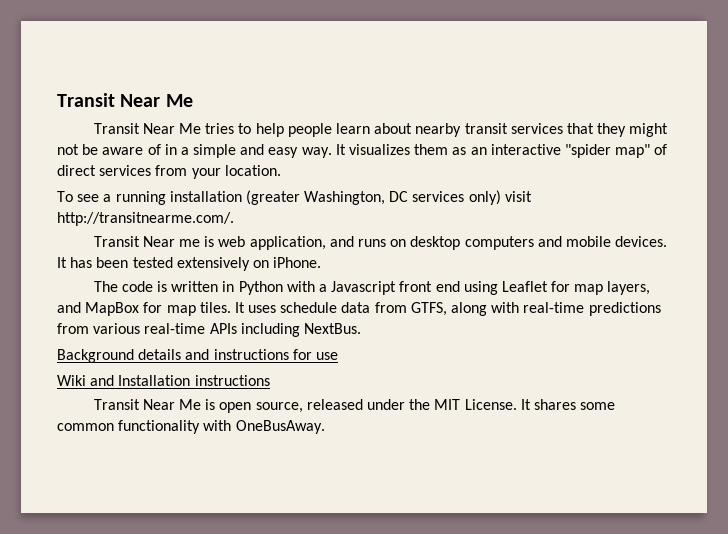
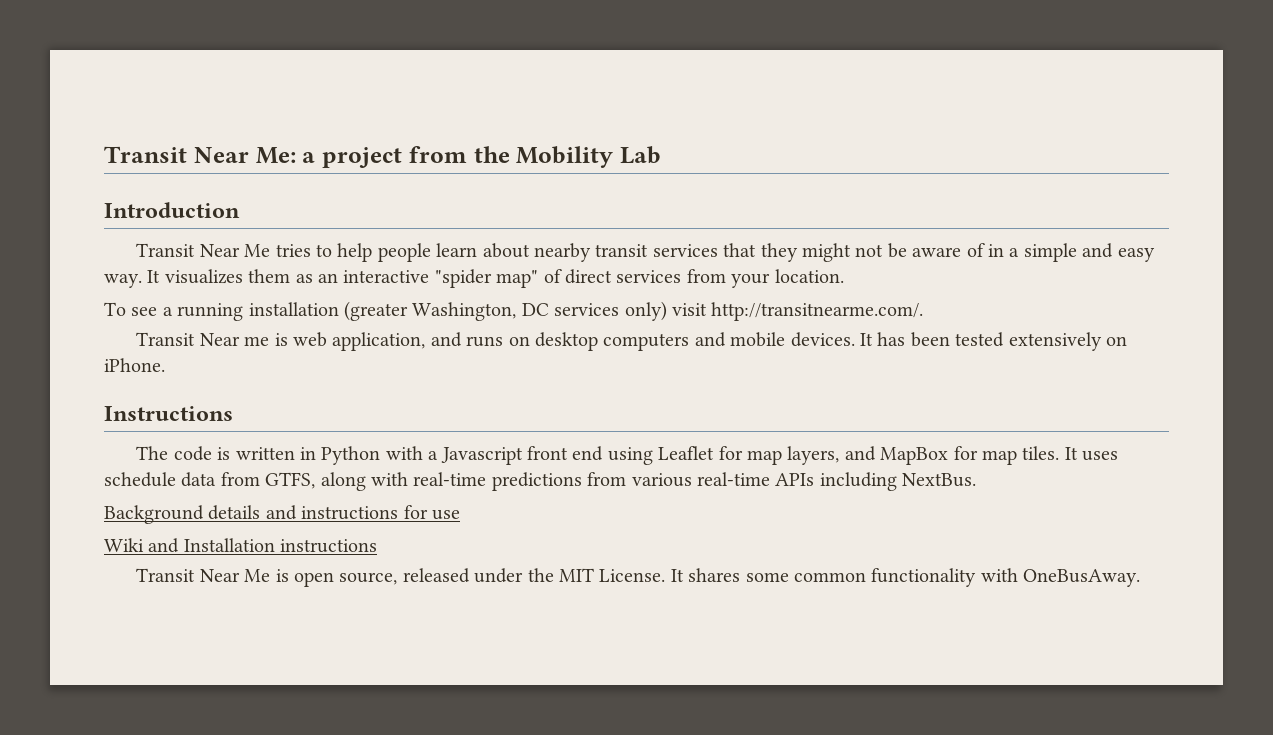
[57,93,193,107] Transit Near Me -> [104,146,661,168] [104,202,240,218] Transit Near Me: a project from the Mobility Lab // Introduction
(322, 262) none -> [104,406,233,421] // Instructions

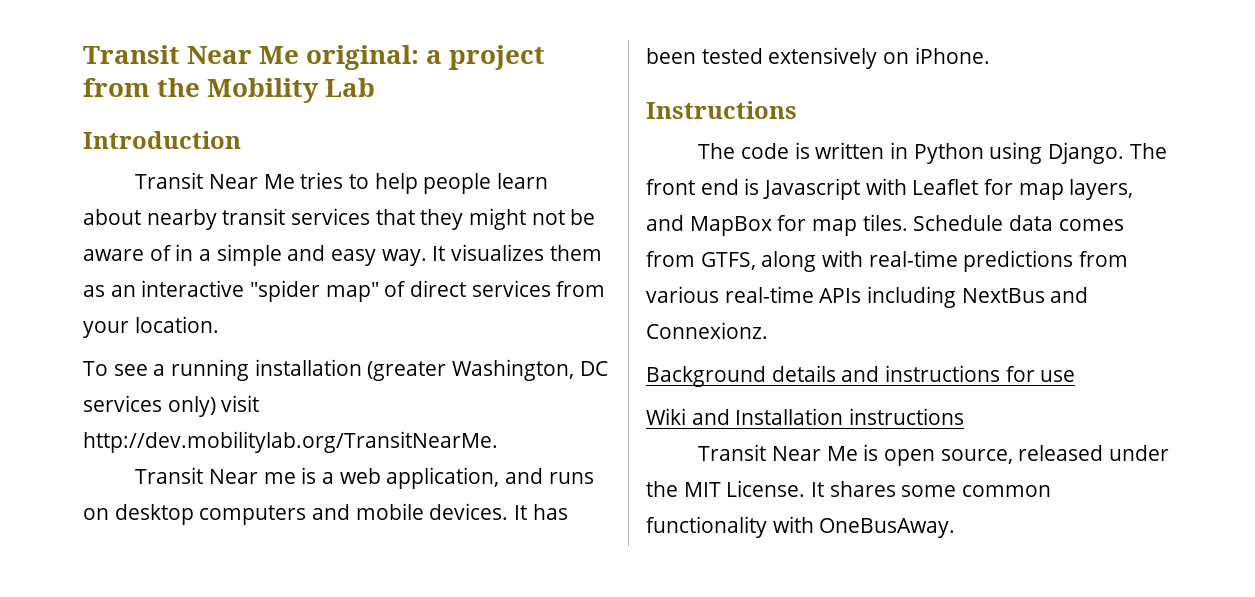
[104,146,296,164] Transit Near Me: -> [83,45,420,70] Transit Near Me original:
[711,302,924,321] http://transitnearme.com/. -> [83,431,498,453] http://dev.mobilitylab.org/TransitNearMe.
(288, 339) none -> [322,472,335,484] a
[385,446,653,465] with a Javascript front end using -> [989,142,1167,164] [646,178,907,200] using Django. The front end is Javascript with
[1064,447,1119,461] [104,472,217,487] It uses schedule data -> [913,215,1124,231] Schedule data comes
[902,473,977,487] NextBus. -> [961,287,1089,303] [646,322,768,339] NextBus and Connexionz.

